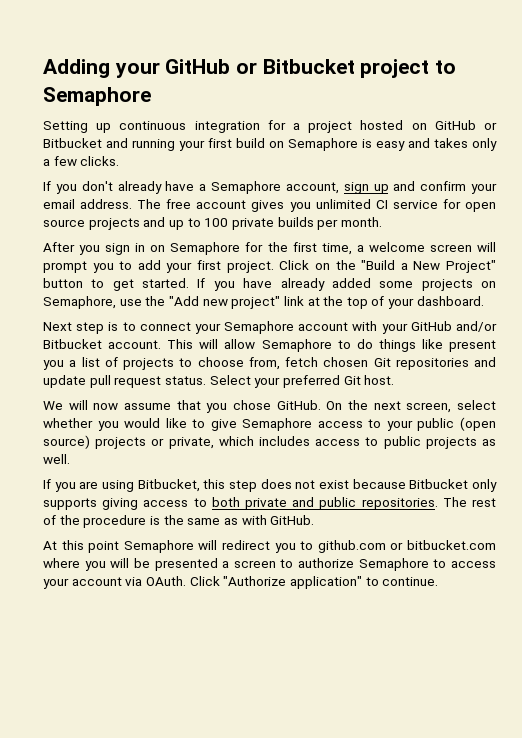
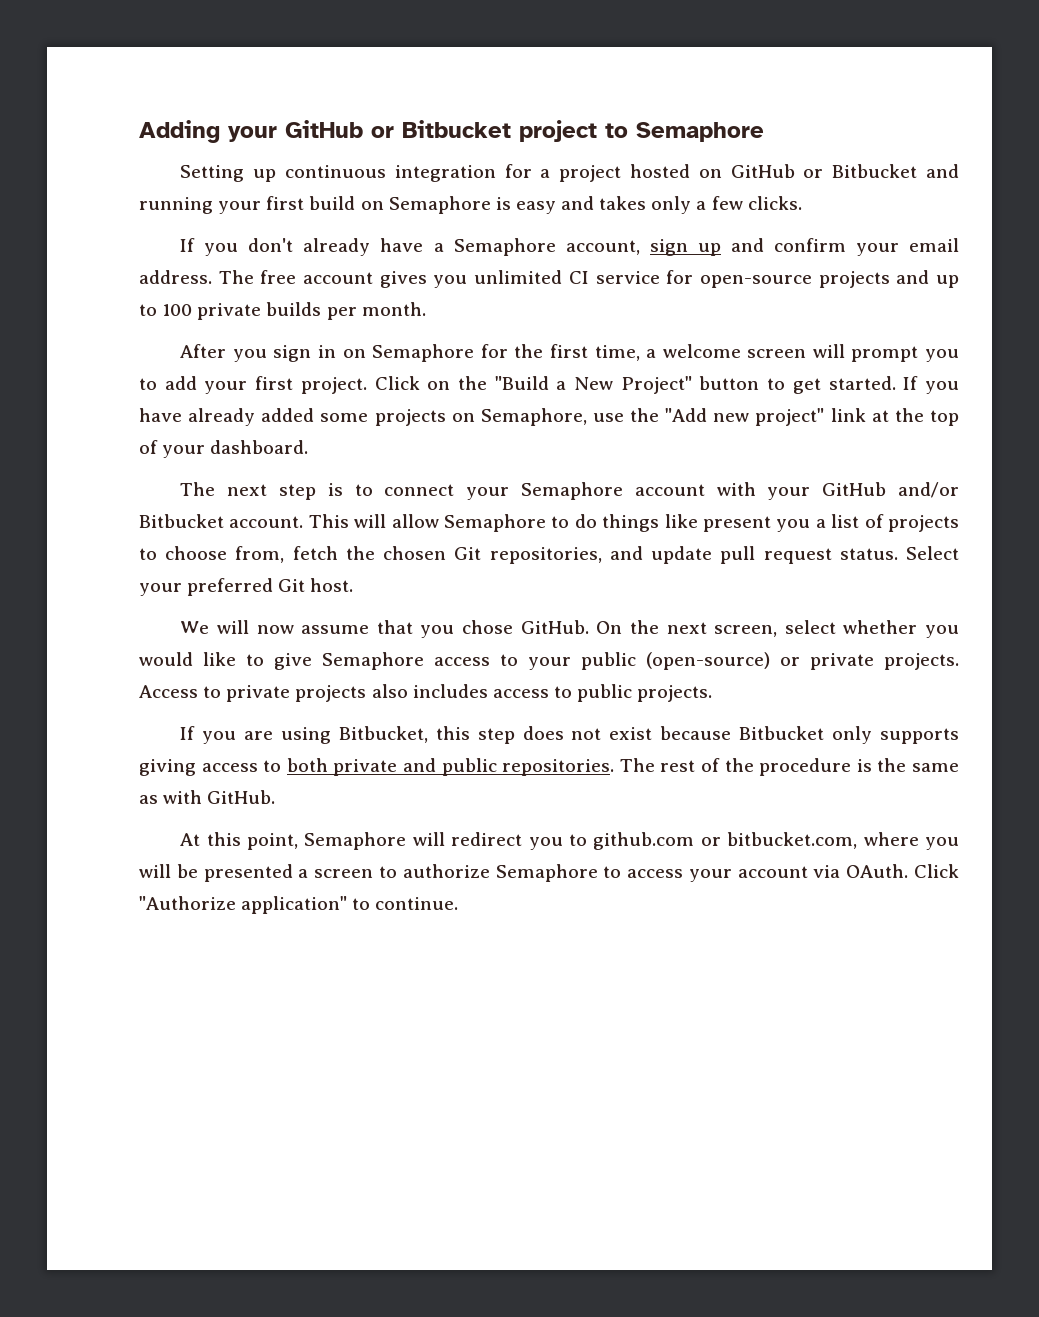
[464,202,496,212] [43,219,85,227] open source -> [699,275,812,288] open-source
[43,322,72,331] Next -> [180,482,268,496] The next
(318, 362) none -> [345,546,375,560] the
[395,358,469,370] repositories -> [489,547,602,564] repositories,
[460,417,497,431] [43,435,254,449] (open source) projects or private, which -> [646,652,959,670] [139,684,408,702] (open-source) or private projects. Access to private projects also
[425,437,496,449] [43,454,70,464] projects as well. -> [637,685,713,702] projects.
[88,541,120,553] point -> [247,833,299,850] point,
[407,540,497,550] bitbucket.com -> [727,832,858,849] bitbucket.com,

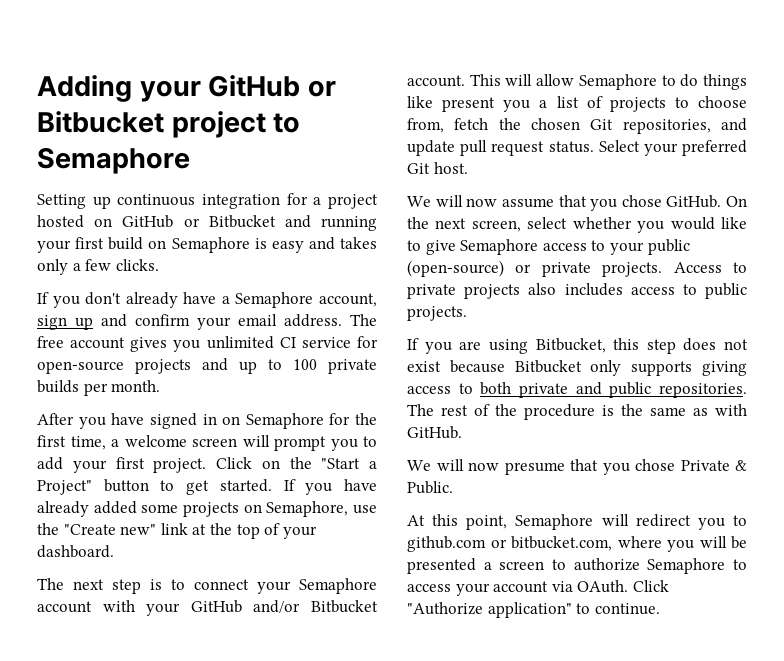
[273,345,312,362] sign -> [111,413,197,429] have signed
[494,376,614,390] "Build a New -> [321,458,377,469] "Start a
[665,408,825,426] "Add new project" -> [63,524,157,535] "Create new"
(276, 797) none -> [407,459,747,475] [407,481,453,494] // We will now presume that you chose Private & Public.

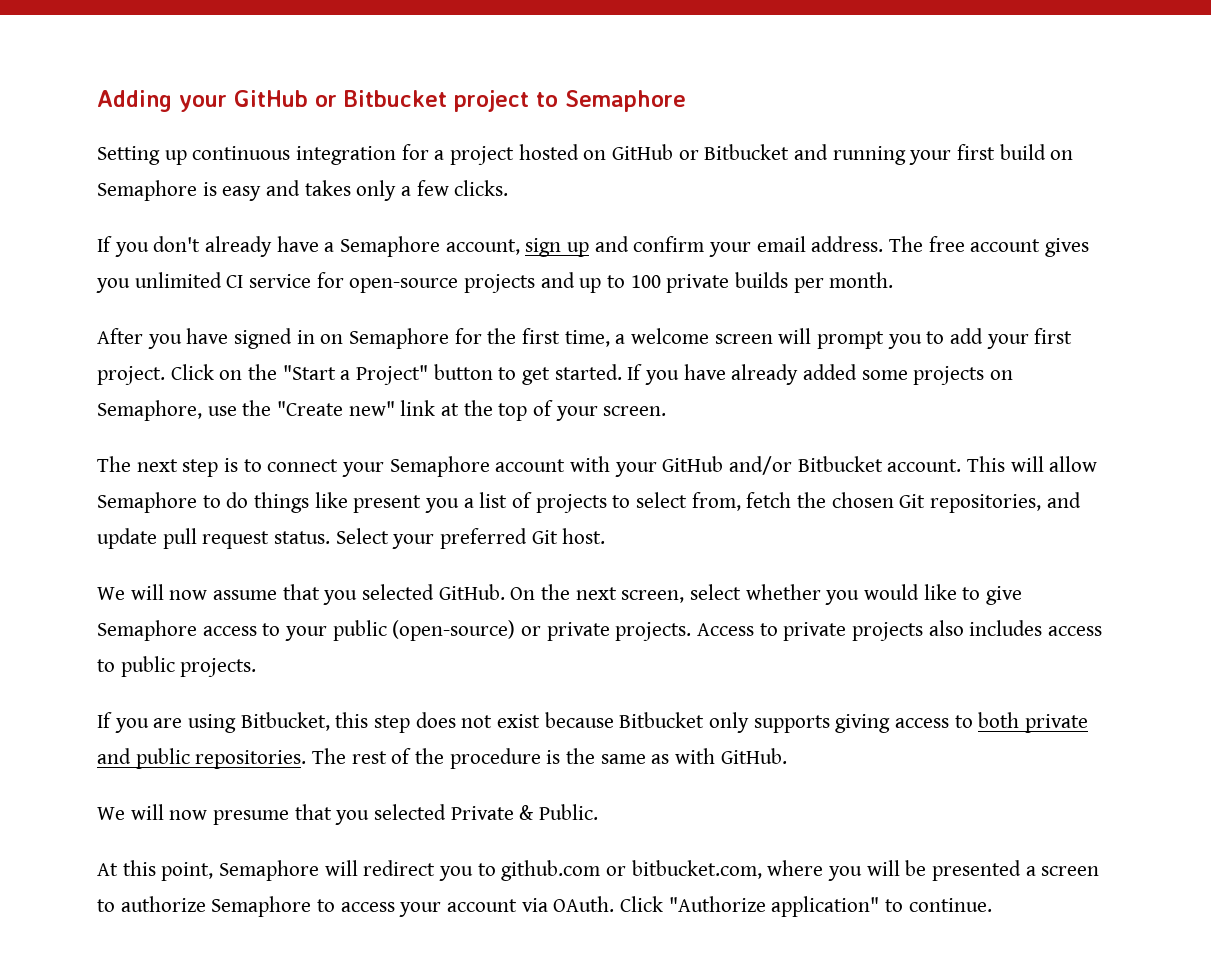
[37,545,114,558] dashboard. -> [603,406,667,416] screen.
[698,96,747,108] choose -> [636,492,688,508] select
[621,195,662,207] chose -> [362,584,435,600] selected
[635,459,675,471] chose -> [374,804,447,820] selected

